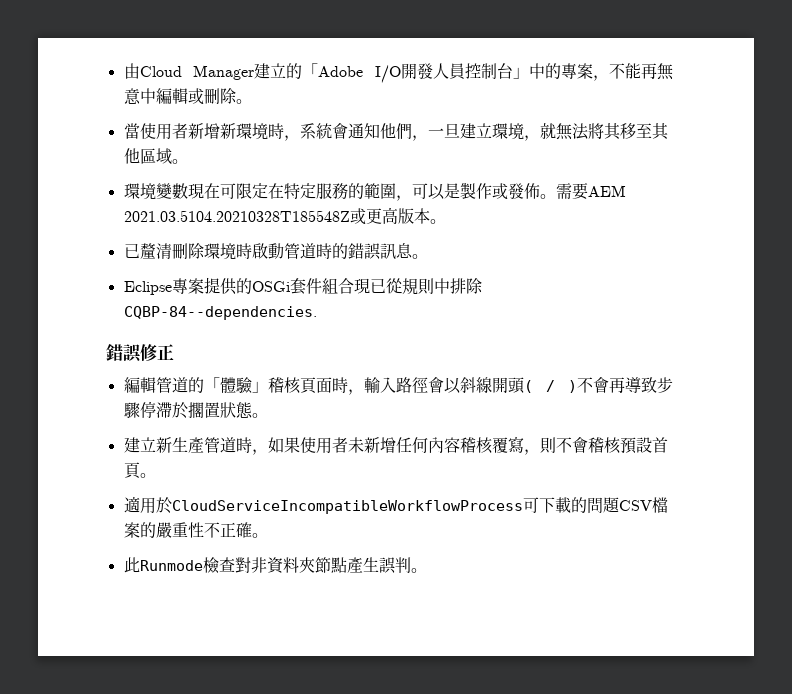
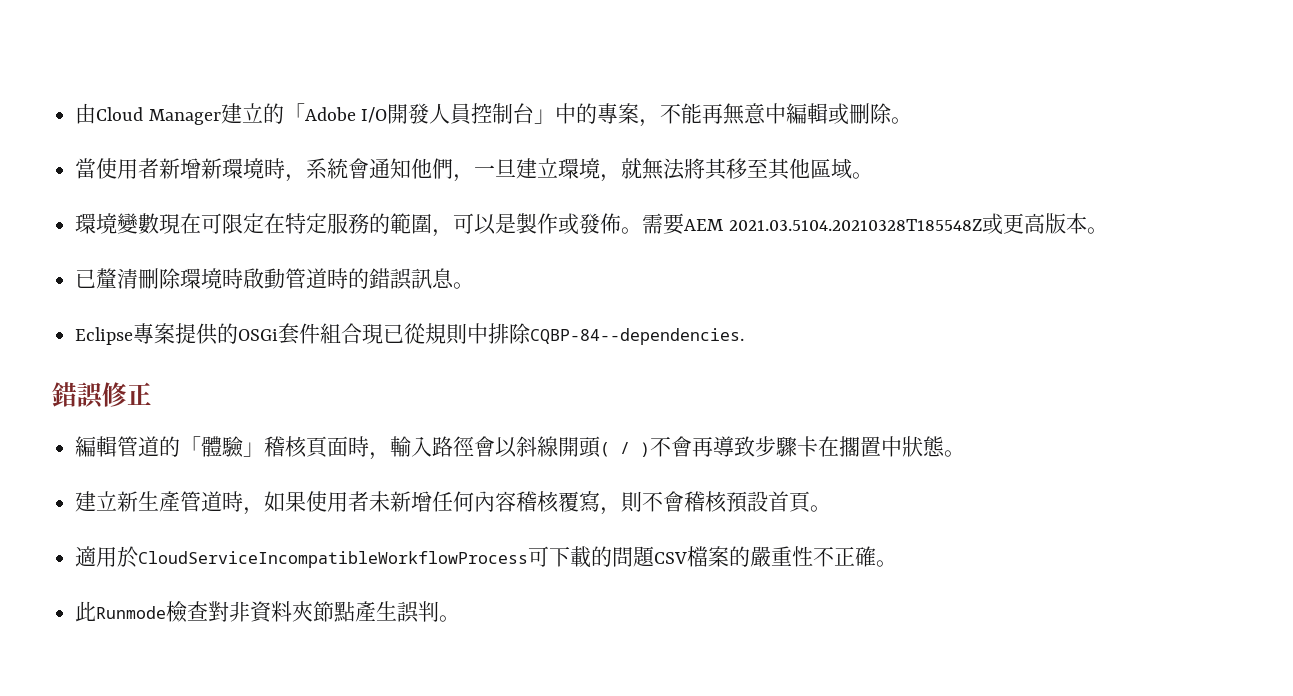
[139,401,220,419] 停滯於擱置 -> [797,436,903,457] 卡在擱置中

